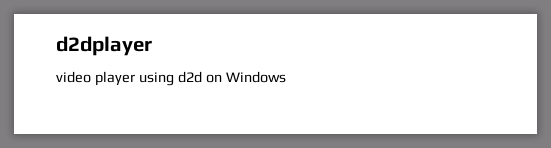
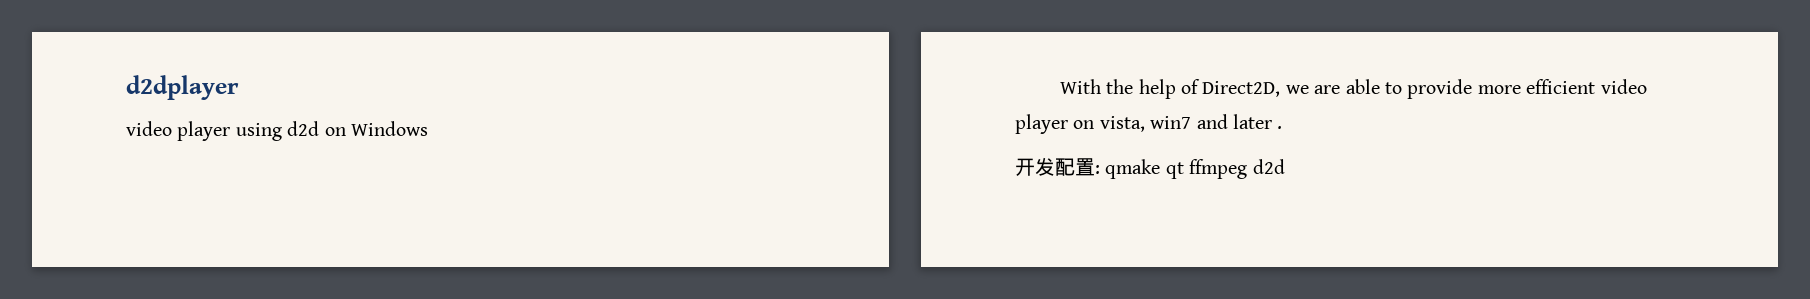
(286, 77) none -> [1059,79,1647,99] [1015,114,1283,134] [1015,157,1285,179] // With the help of Direct2D, we are able to provide more efficient video player on vista, win7 and later . // 开发配置: qmake qt ffmpeg d2d

